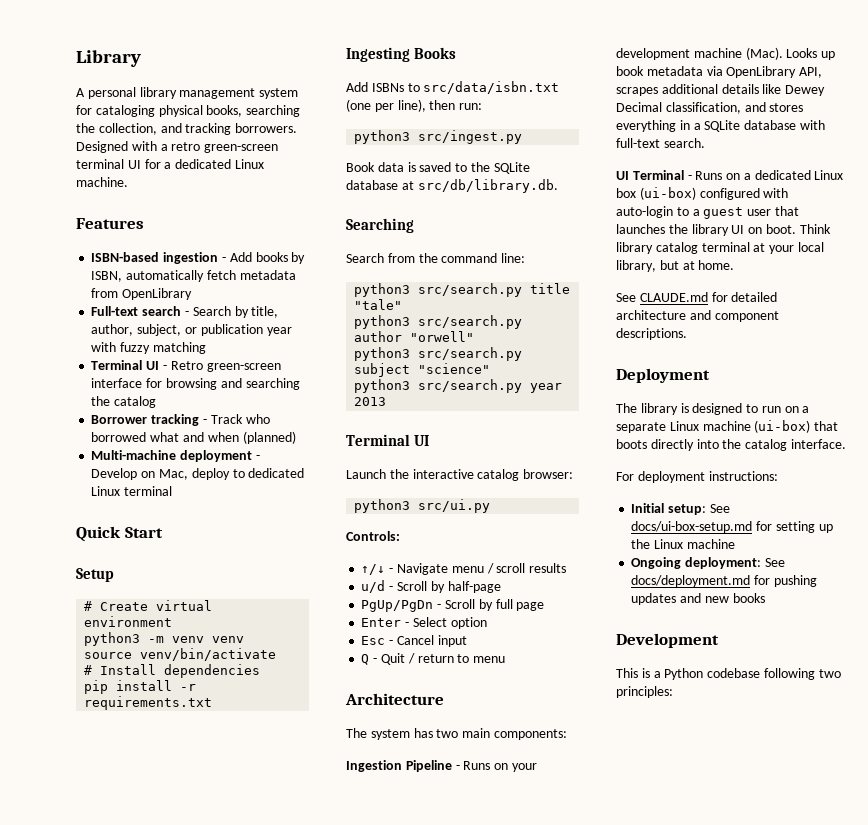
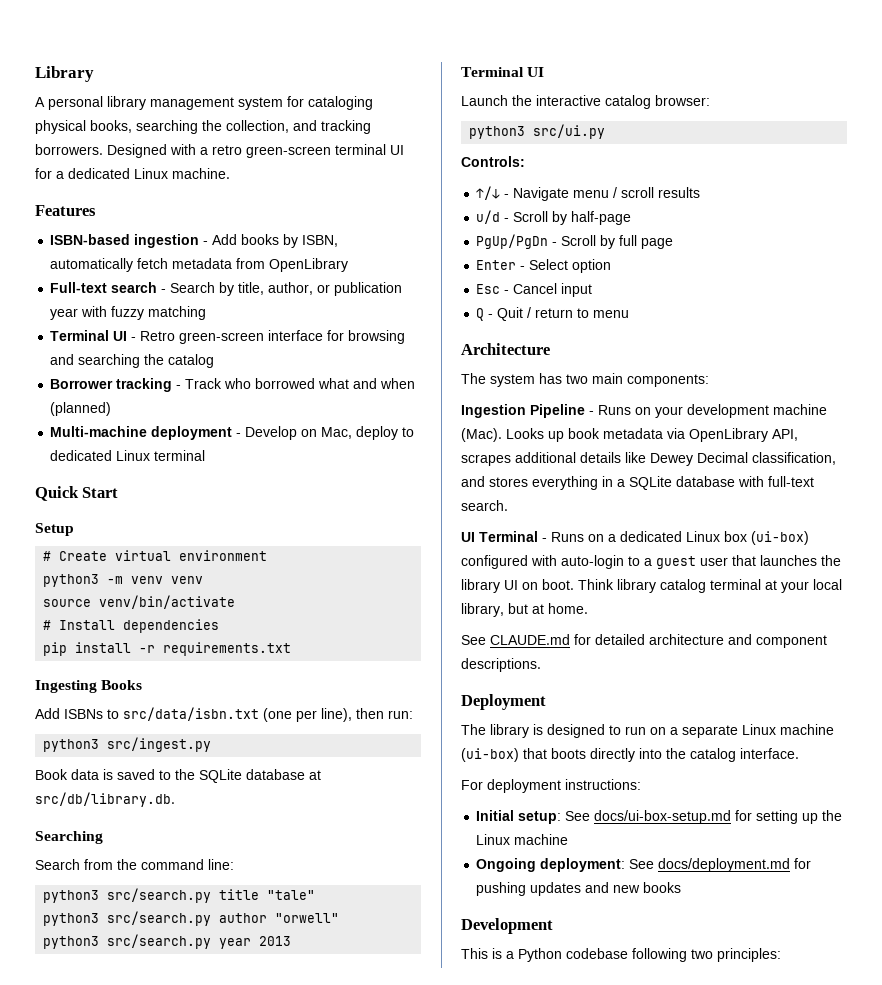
[137,324,182,336] subject, -> (314, 288) none
[354,347,523,361] [354,363,491,377] // python3 src/search.py subject "science" -> (340, 918) none

